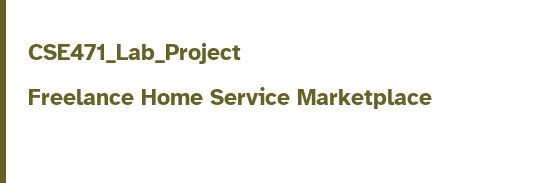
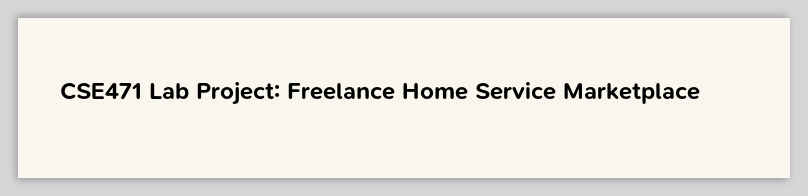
[28,43,241,64] CSE471_Lab_Project // -> [60,82,280,105] CSE471 Lab Project:

